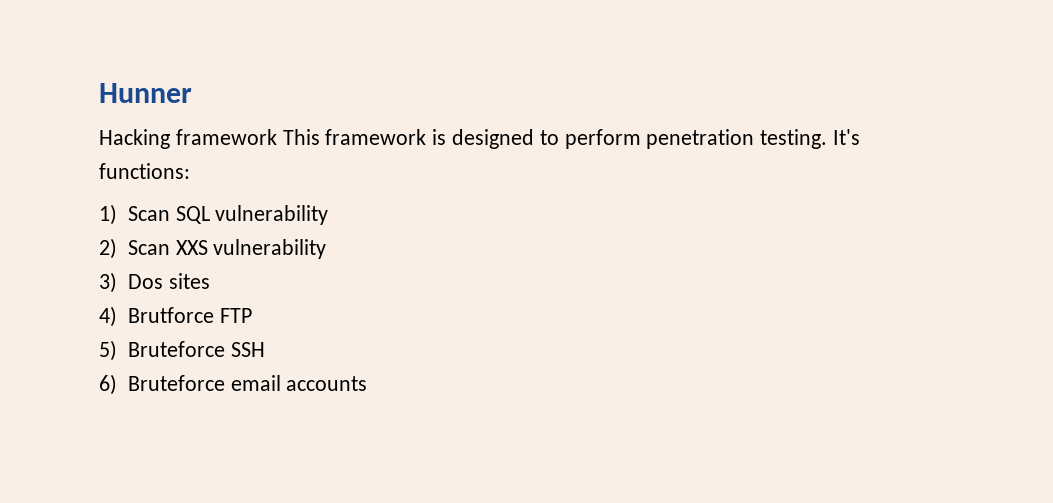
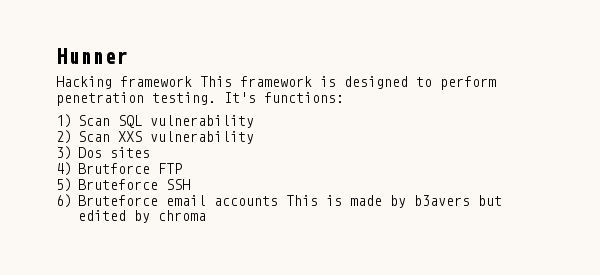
(368, 383) none -> [285,195,502,208] [77,210,206,223] This is made by b3avers but edited by chroma

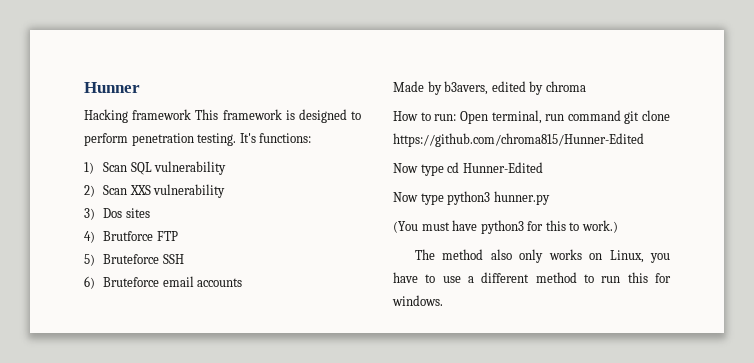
[285,195,502,208] [77,210,206,223] This is made by b3avers but edited by chroma -> [393,81,586,95] [393,110,670,124] [393,133,644,147] [393,162,543,176] [393,191,550,205] [393,220,618,234] [414,249,670,263] [393,272,671,283] [392,295,443,306] // Made by b3avers, edited by chroma // How to run: Open terminal, run command git clone https://github.com/chroma815/Hunner-Edited // Now type cd Hunner-Edited // Now type python3 hunner.py // (You must have python3 for this to work.) // The method also only works on Linux, you have to use a different method to run this for windows.

